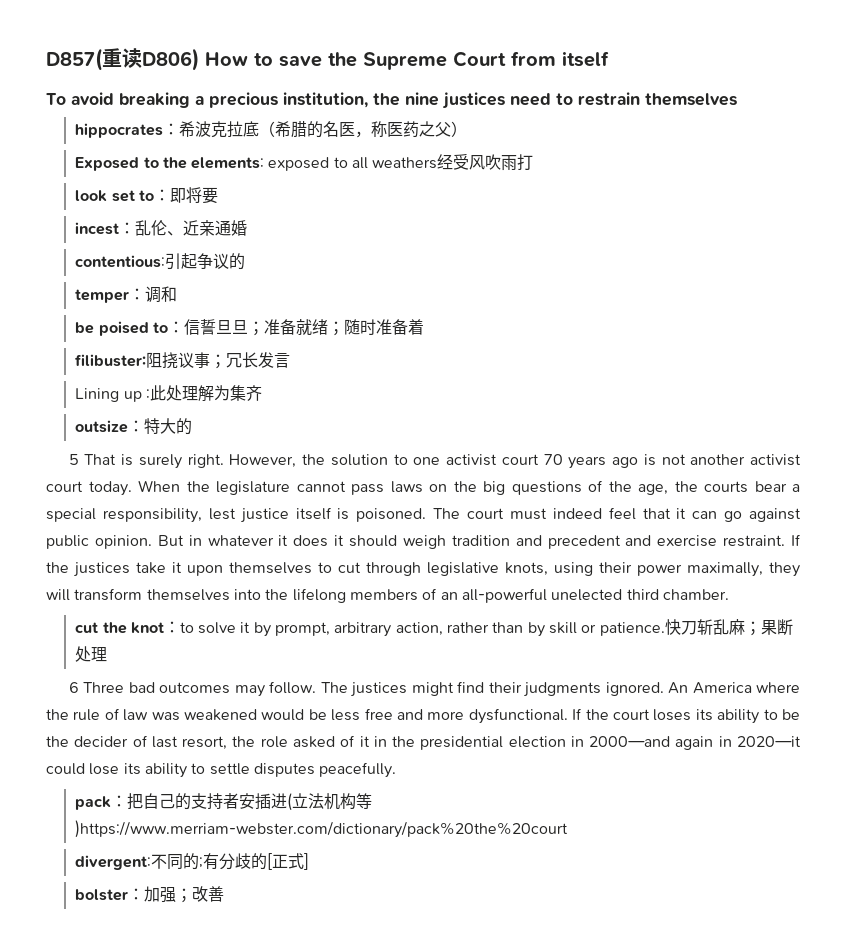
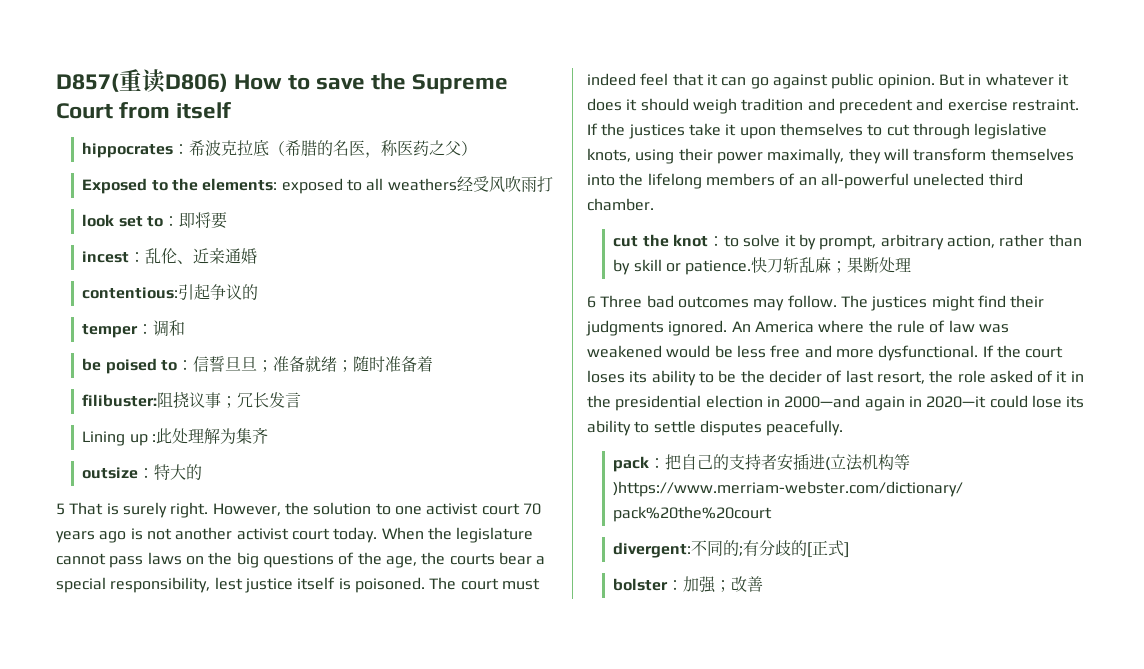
[46,92,737,109] // To avoid breaking a precious institution, the nine justices need to restrain themselves -> (232, 110) none

